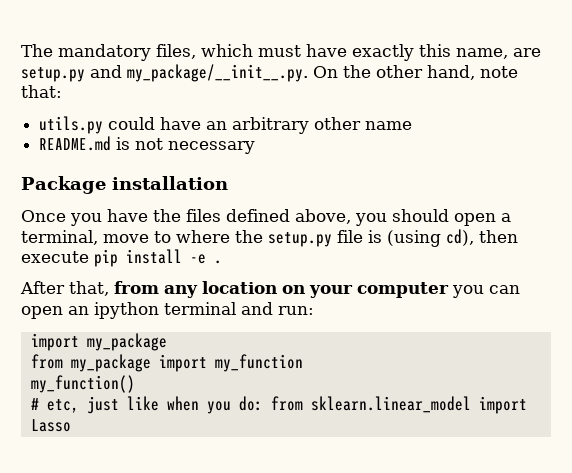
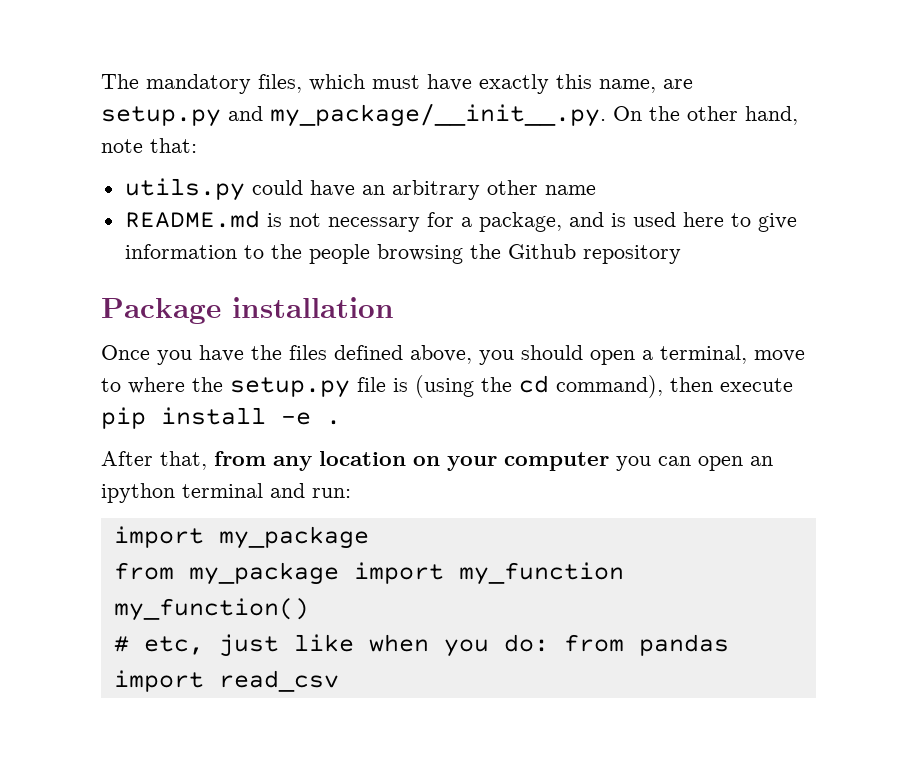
(256, 147) none -> [426,212,797,232] [124,244,681,264] for a package, and is used here to give information to the people browsing the Github repository
[446,229,474,246] cd), -> [481,375,663,398] the cd command),
[310,396,527,414] [30,419,71,432] sklearn.linear_model import Lasso -> [638,634,729,656] [113,670,339,692] pandas import read_csv

